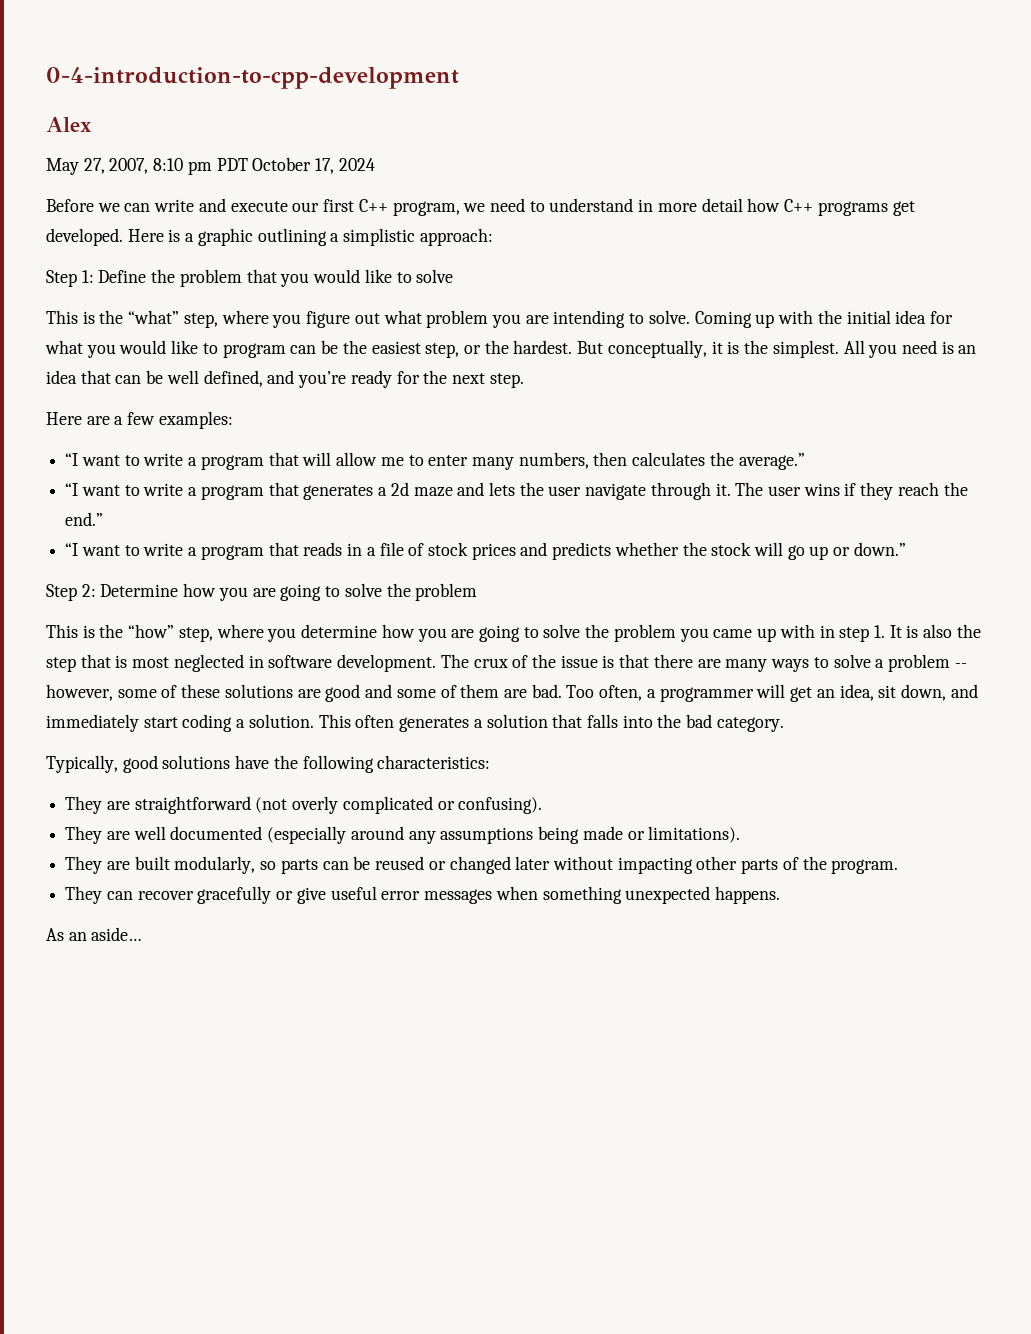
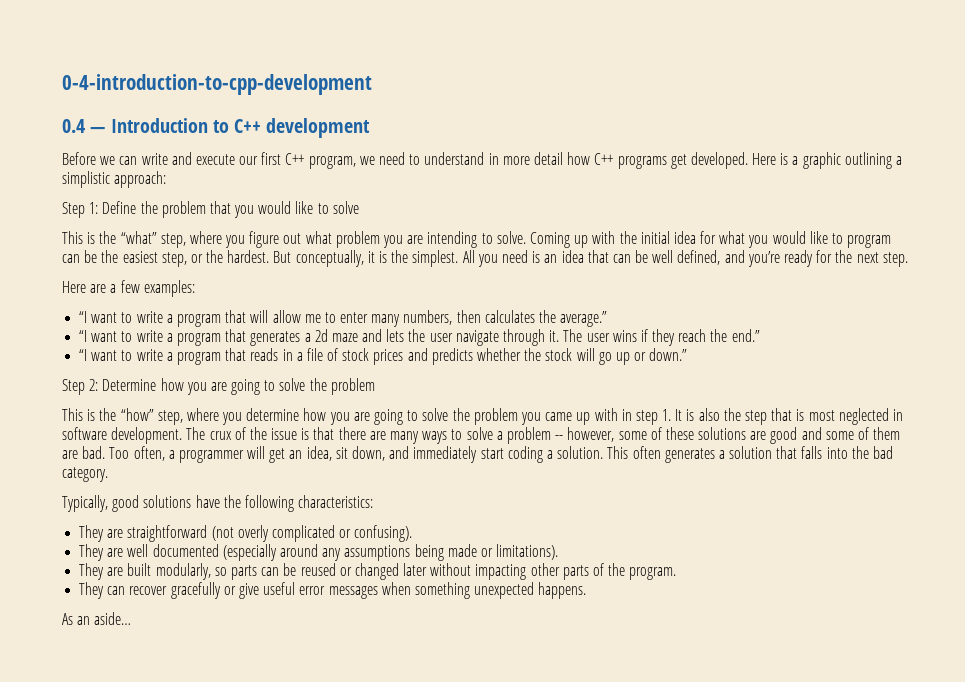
[46,117,92,132] [46,157,375,175] Alex // May 27, 2007, 8:10 pm PDT October 17, 2024 -> [62,118,371,138] 0.4 — Introduction to C++ development

